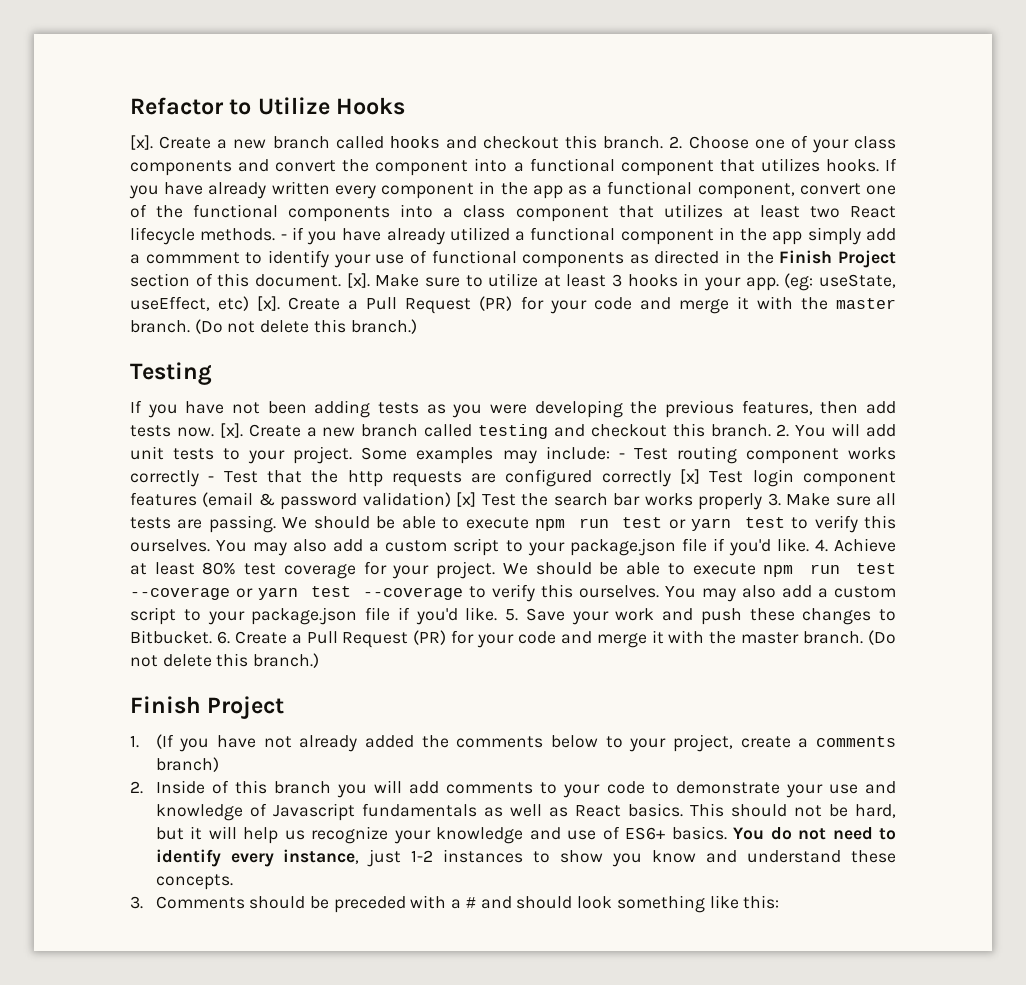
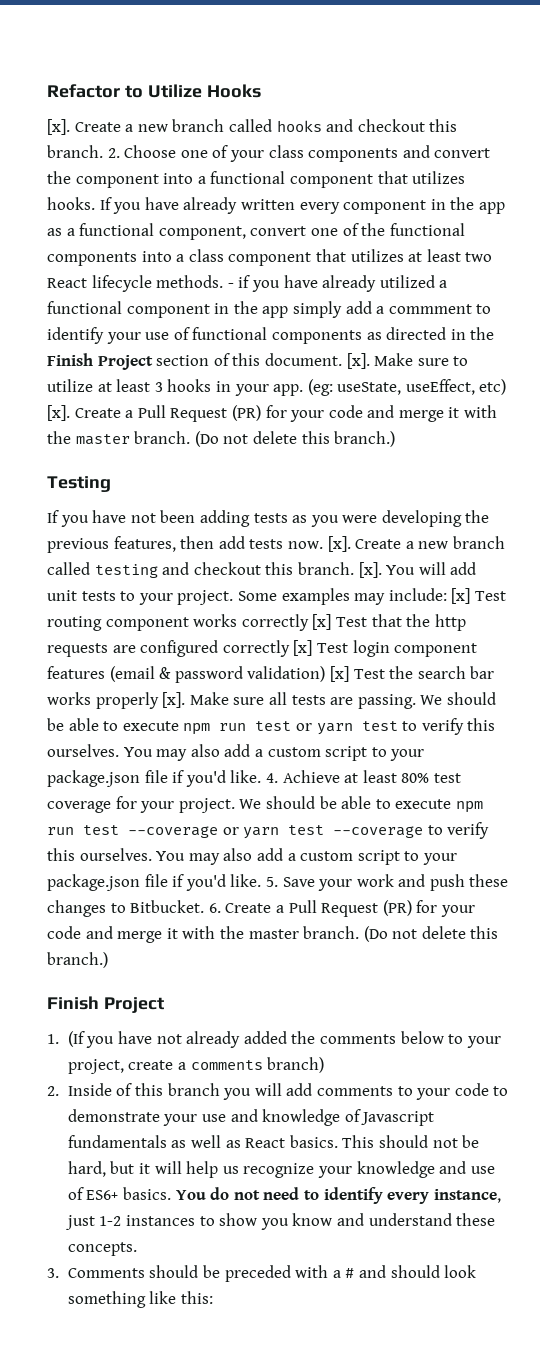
[776,424,790,437] 2. -> [358,562,382,578] [x].
[618,453,625,459] - -> [451,588,471,604] [x]
[208,476,215,482] - -> [312,614,332,630] [x]
[767,493,781,506] 3. -> [162,692,186,708] [x].

